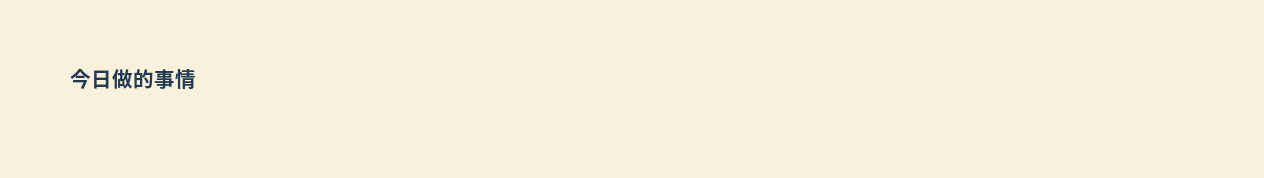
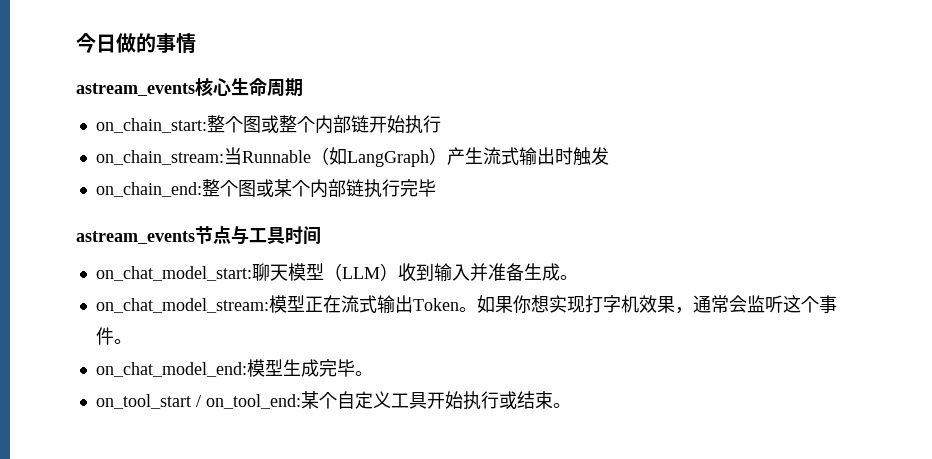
(196, 79) none -> [76,78,303,97] [95,115,441,134] [95,147,609,167] [95,179,436,198] [76,226,321,245] [95,263,578,282] [95,295,837,314] [95,327,132,345] [95,359,373,377] [95,391,571,410] // astream_events核心生命周期 // on_chain_start:整个图或整个内部链开始执行 // on_chain_stream:当Runnable（如LangGraph）产生流式输出时触发 // on_chain_end:整个图或某个内部链执行完毕 // astream_events节点与工具时间 // on_chat_model_start:聊天模型（LLM）收到输入并准备生成。 // on_chat_model_stream:模型正在流式输出Token。如果你想实现打字机效果，通常会监听这个事件。 // on_chat_model_end:模型生成完毕。 // on_tool_start / on_tool_end:某个自定义工具开始执行或结束。

